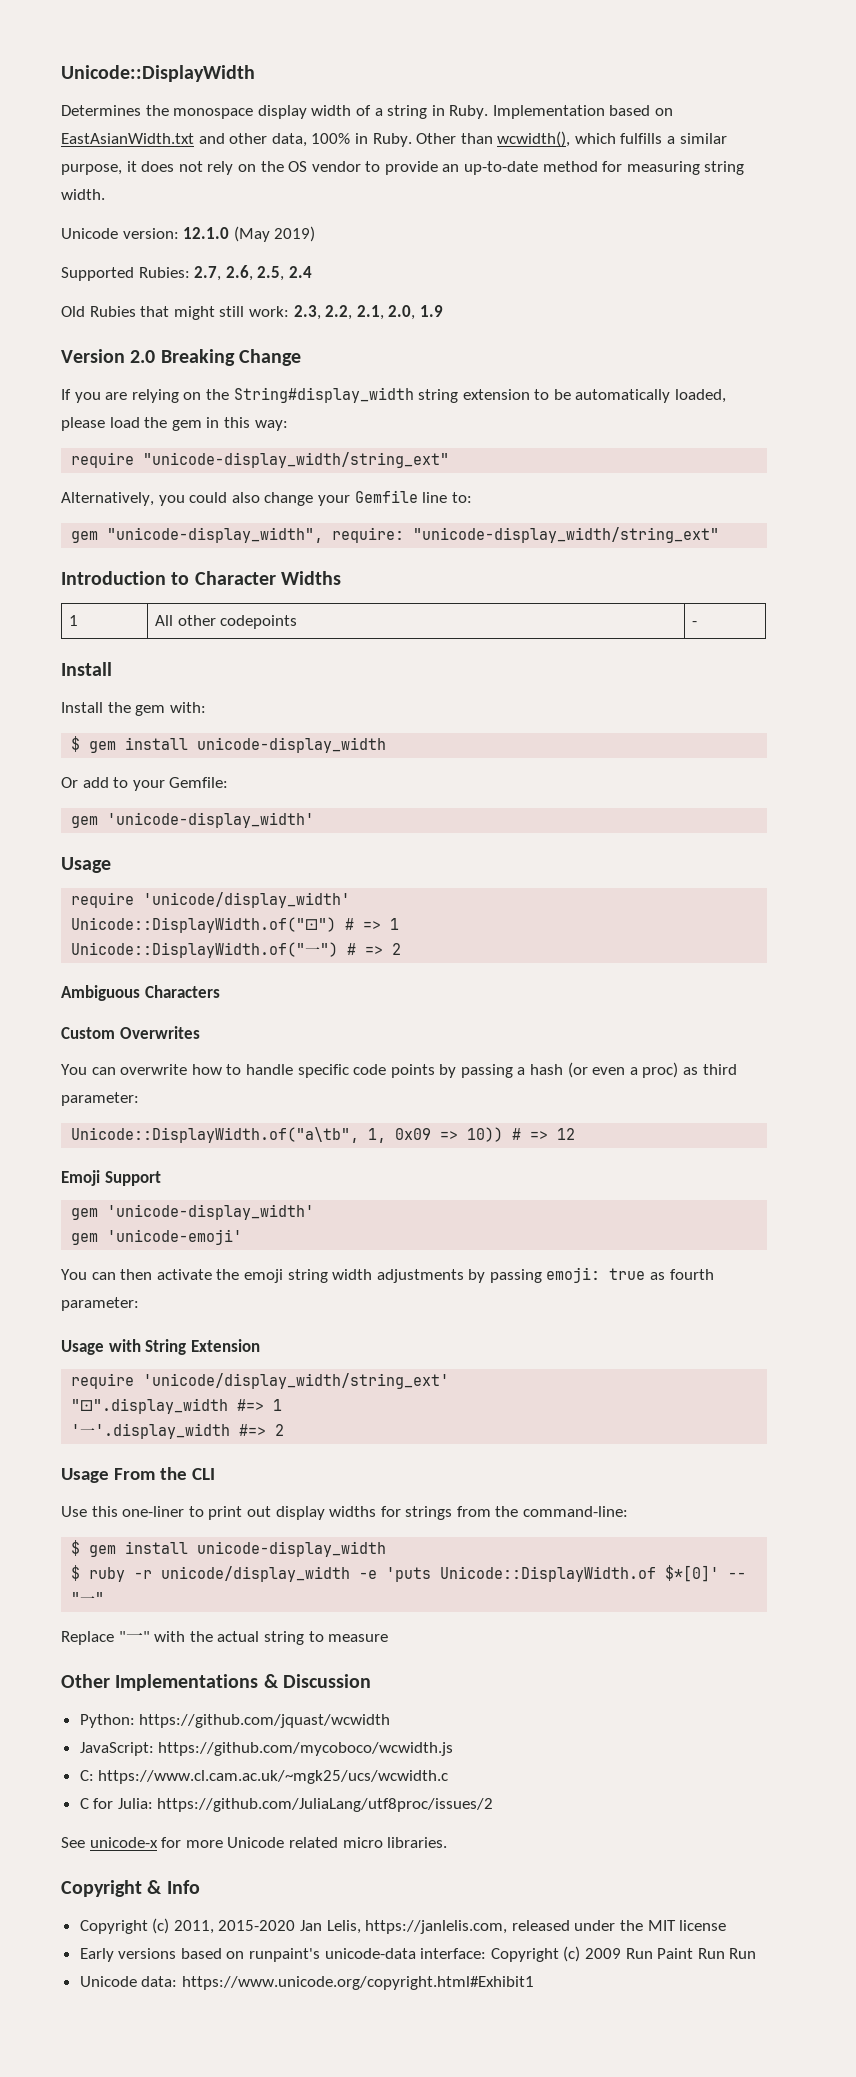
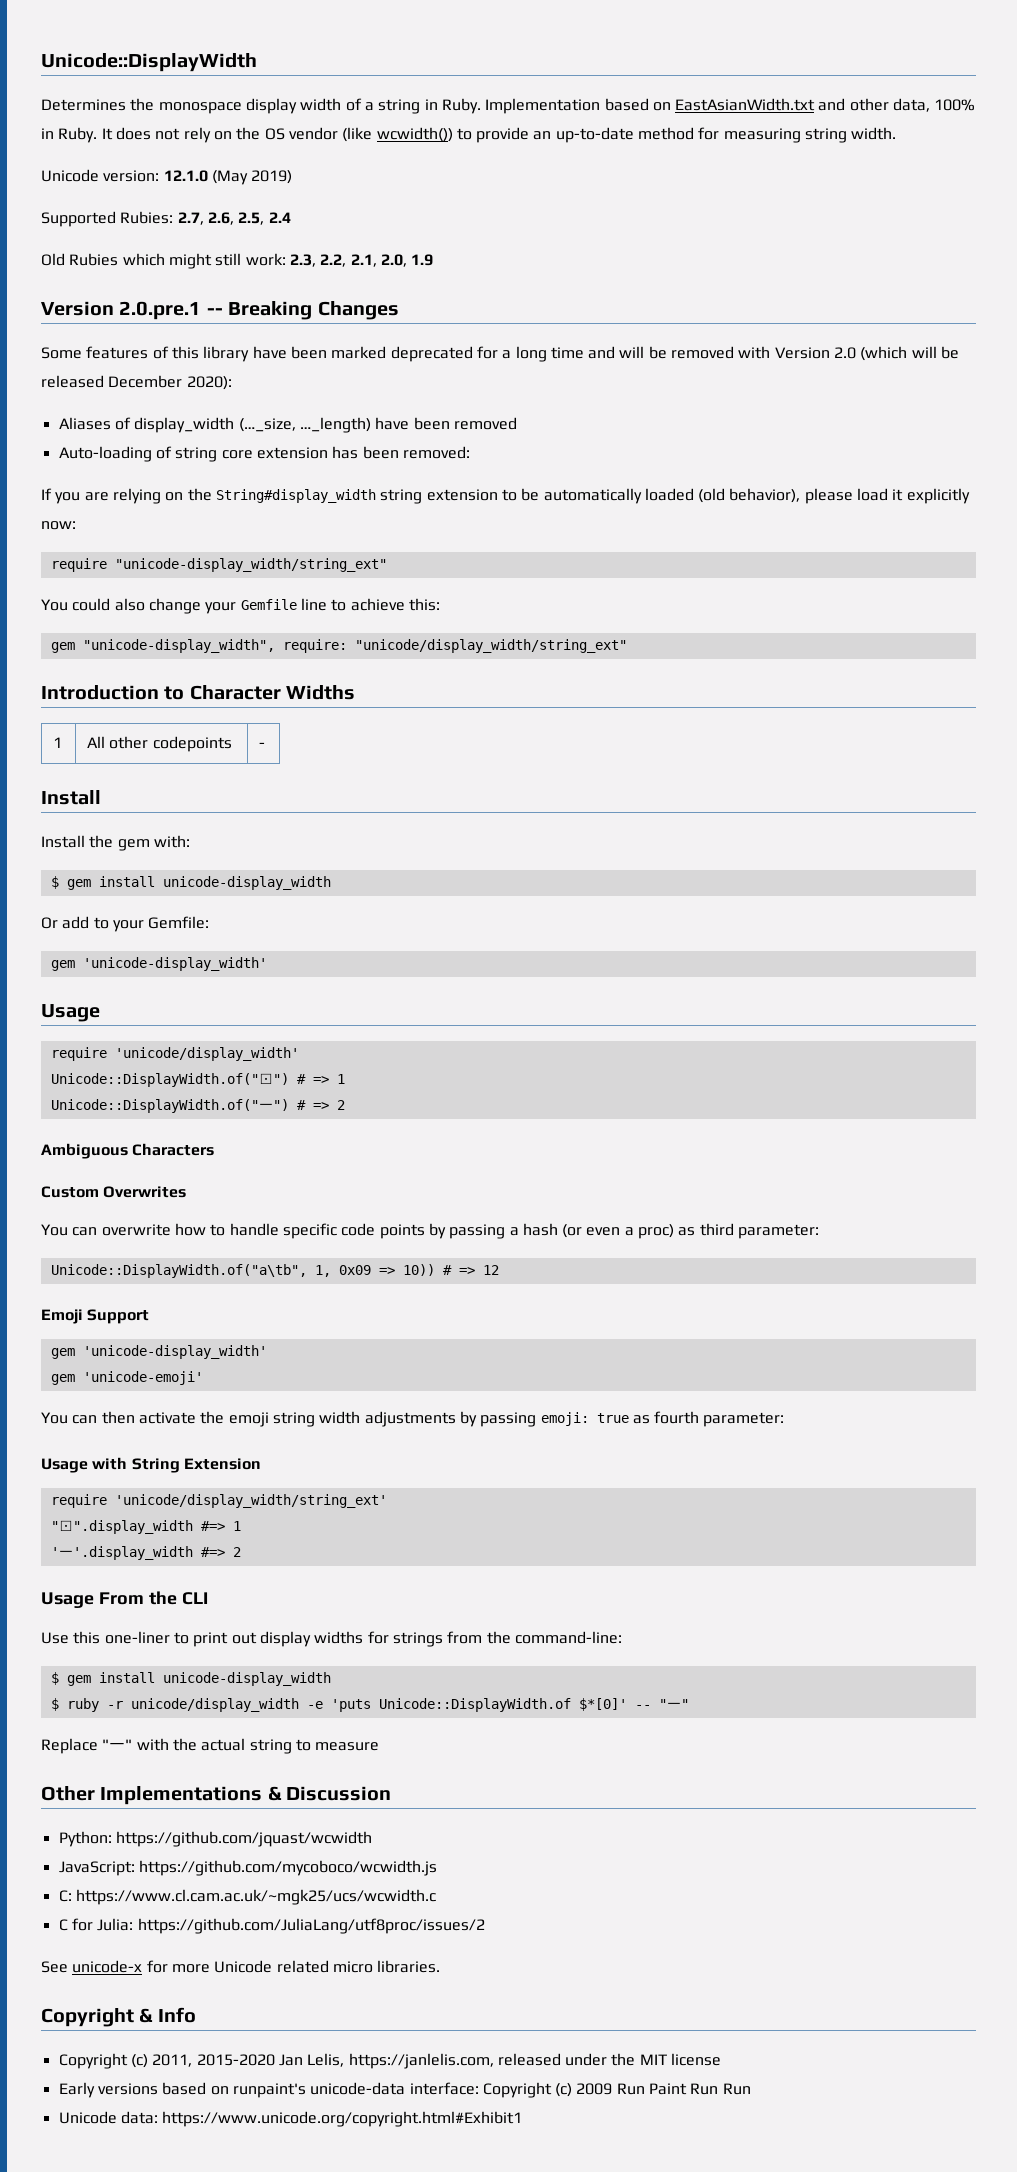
[416,131,727,147] [61,161,137,175] Other than wcwidth(), which fulfills a similar purpose, it -> [101,128,113,140] It
(361, 166) none -> [342,127,453,142] (like wcwidth())
[140,306,170,317] that -> [122,253,165,266] which
[130,349,302,366] 2.0 Breaking Change -> [119,301,399,320] [41,346,960,362] [41,375,232,390] [58,417,517,433] [58,446,470,462] 2.0.pre.1 -- Breaking Changes // Some features of this library have been marked deprecated for a long time and will be removed with Version 2.0 (which will be released December 2020): // Aliases of display_width (…_size, …_length) have been removed // Auto-loading of string core extension has been removed:
[675,389,727,403] [61,417,288,431] loaded, please load the gem in this way: -> [644,488,970,504] [41,521,76,530] loaded (old behavior), please load it explicitly now:
[61,492,185,506] Alternatively, you -> [41,599,68,611] You
[451,492,472,503] to: -> [331,598,440,611] to achieve this:
[413,527,720,543] "unicode-display_width/string_ext" -> [354,639,627,653] "unicode/display_width/string_ext"

